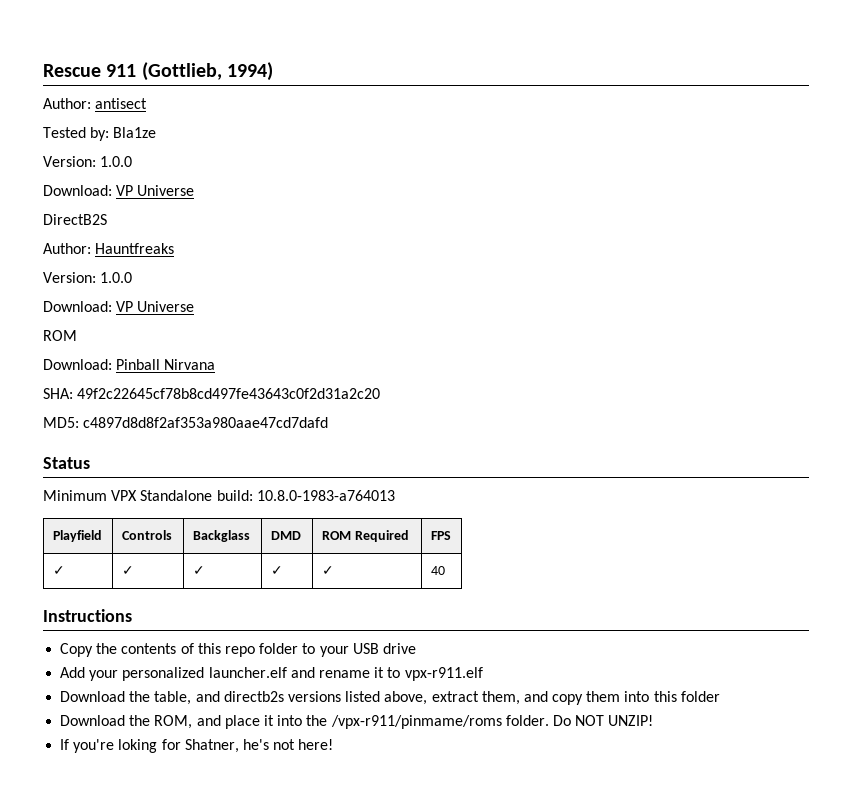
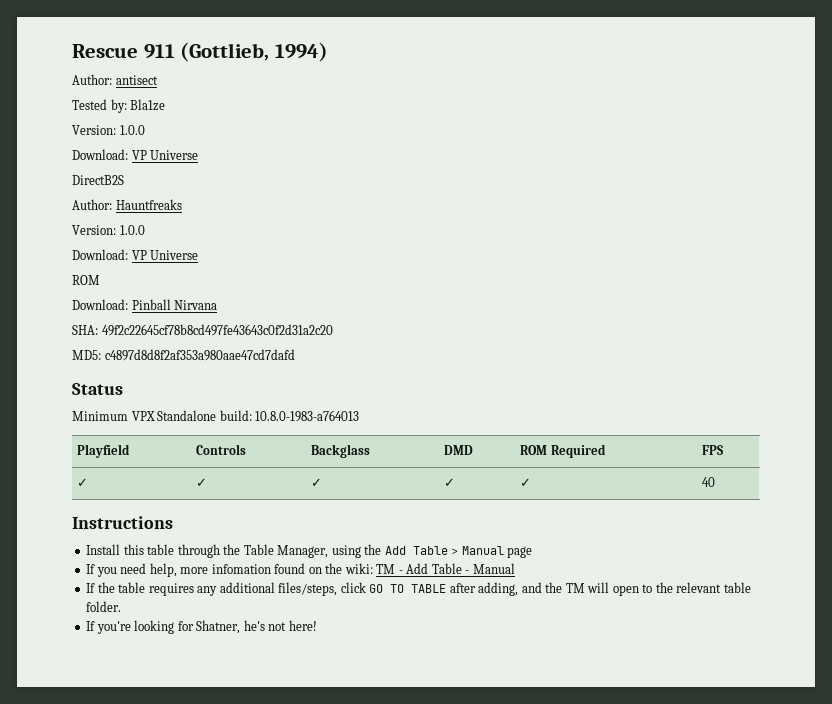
[60,643,416,657] [60,667,483,681] [60,691,720,705] [60,715,654,729] Copy the contents of this repo folder to your USB drive // Add your personalized launcher.elf and rename it to vpx-r911.elf // Download the table, and directb2s versions listed above, extract them, and copy them into this folder // Download the ROM, and place it into the /vpx-r911/pinmame/roms folder. Do NOT UNZIP! -> [86,544,533,558] [86,563,515,577] [86,582,751,596] [86,601,122,612] Install this table through the Table Manager, using the Add Table > Manual page // If you need help, more infomation found on the wiki: TM - Add Table - Manual // If the table requires any additional files/steps, click GO TO TABLE after adding, and the TM will open to the relevant table folder.
[118,739,158,753] loking -> [134,620,175,634] looking

